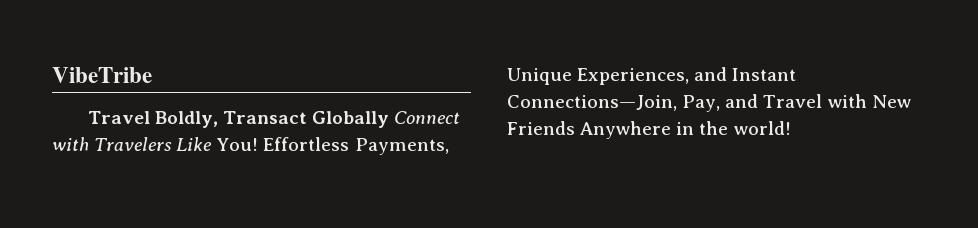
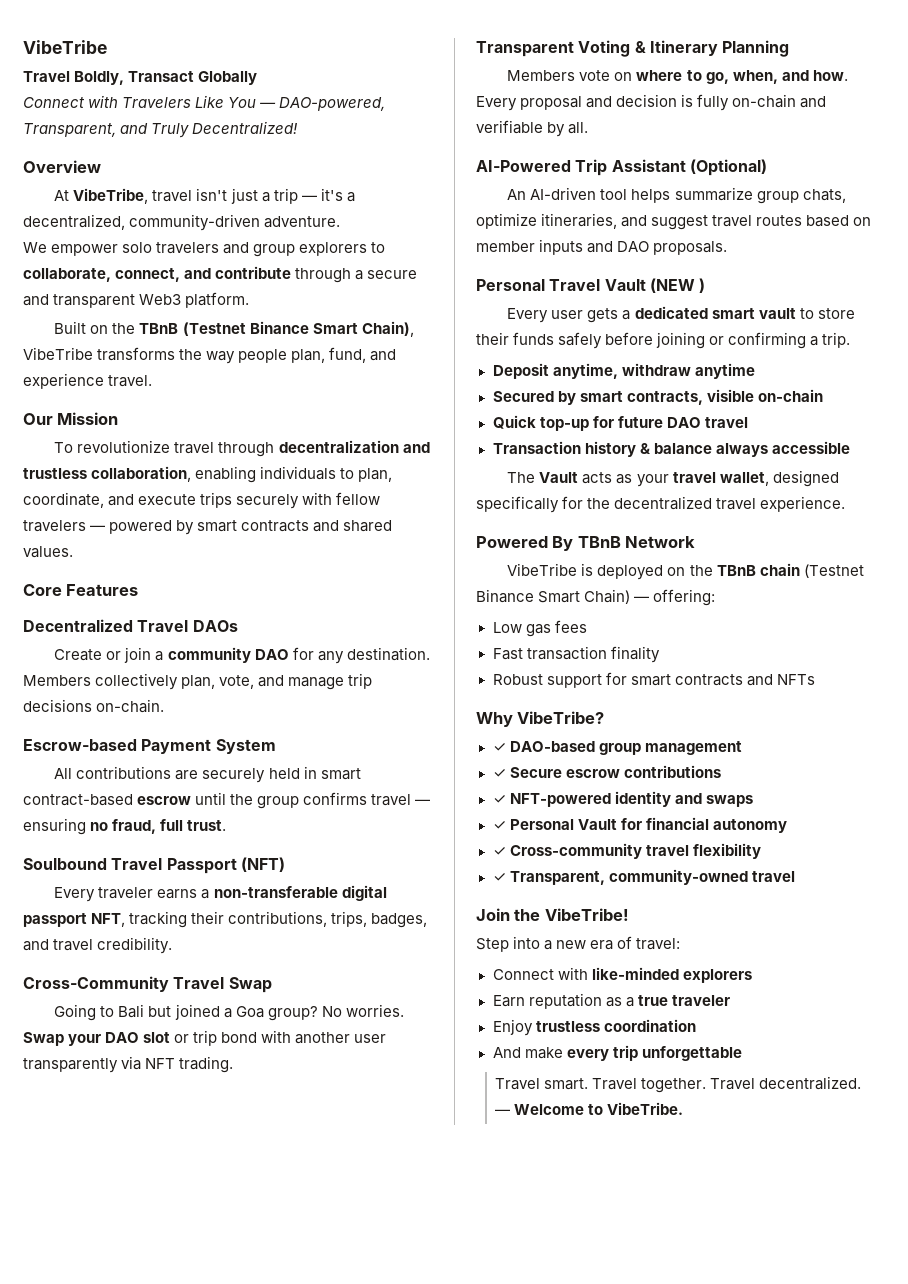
(390, 119) none -> (258, 78) //
[216,137,449,155] [507,67,797,85] [507,94,911,112] [507,121,791,139] You! Effortless Payments, Unique Experiences, and Instant Connections—Join, Pay, and Travel with New Friends Anywhere in the world! -> [228,97,386,111] [23,121,299,138] [23,160,101,173] [54,188,355,204] [23,214,341,231] [23,242,386,257] [23,266,418,283] [23,292,250,308] [54,321,414,337] [23,347,397,364] [23,373,153,389] [23,412,119,425] [54,440,430,457] [23,466,393,483] [23,492,381,509] [23,520,393,535] [23,546,73,558] [23,584,139,596] [23,619,238,632] [54,647,430,664] [23,673,373,690] [23,699,165,713] [23,739,276,754] [54,766,361,783] [23,792,431,809] [23,818,227,835] [23,857,285,874] [54,885,387,902] [23,911,428,928] [23,937,173,954] [23,976,272,993] [54,1004,404,1021] [23,1030,387,1046] [23,1056,234,1073] [476,40,790,57] [507,70,848,84] [476,94,827,111] [476,120,589,137] [476,159,767,176] [507,187,846,204] [476,213,872,230] [476,239,728,255] [476,278,706,293] [507,306,855,323] [476,332,851,349] [492,363,755,379] [492,389,823,405] [492,415,748,431] [492,441,850,457] [507,470,839,487] [476,496,846,513] [476,536,696,551] [507,563,864,580] [476,589,716,606] [492,620,587,637] [492,646,660,663] [492,672,815,688] [476,711,605,727] [492,741,742,755] [492,765,721,778] [492,791,753,807] [492,817,787,833] [492,843,761,859] [492,869,795,885] [476,908,629,921] [476,936,681,952] [492,967,752,983] [492,993,730,1009] [492,1019,696,1036] [492,1045,742,1061] [495,1076,862,1093] [495,1102,684,1115] You — DAO-powered, Transparent, and Truly Decentralized! // Overview // At VibeTribe, travel isn't just a trip — it's a decentralized, community-driven adventure. // We empower solo travelers and group explorers to collaborate, connect, and contribute through a secure and transparent Web3 platform. // Built on the TBnB (Testnet Binance Smart Chain), VibeTribe transforms the way people plan, fund, and experience travel. // Our Mission // To revolutionize travel through decentralization and trustless collaboration, enabling individuals to plan, coordinate, and execute trips securely with fellow travelers — powered by smart contracts and shared values. // Core Features // Decentralized Travel DAOs // Create or join a community DAO for any destination. Members collectively plan, vote, and manage trip decisions on-chain. // Escrow-based Payment System // All contributions are securely held in smart contract-based escrow until the group confirms travel — ensuring no fraud, full trust. // Soulbound Travel Passport (NFT) // Every traveler earns a non-transferable digital passport NFT, tracking their contributions, trips, badges, and travel credibility. // Cross-Community Travel Swap // Going to Bali but joined a Goa group? No worries. Swap your DAO slot or trip bond with another user transparently via NFT trading. // Transparent Voting & Itinerary Planning // Members vote on where to go, when, and how. Every proposal and decision is fully on-chain and verifiable by all. // AI-Powered Trip Assistant (Optional) // An AI-driven tool helps summarize group chats, optimize itineraries, and suggest travel routes based on member inputs and DAO proposals. // Personal Travel Vault (NEW ) // Every user gets a dedicated smart vault to store their funds safely before joining or confirming a trip. // Deposit anytime, withdraw anytime // Secured by smart contracts, visible on-chain // Quick top-up for future DAO travel // Transaction history & balance always accessible // The Vault acts as your travel wallet, designed specifically for the decentralized travel experience. // Powered By TBnB Network // VibeTribe is deployed on the TBnB chain (Testnet Binance Smart Chain) — offering: // Low gas fees // Fast transaction finality // Robust support for smart contracts and NFTs // Why VibeTribe? // ✓ DAO-based group management // ✓ Secure escrow contributions // ✓ NFT-powered identity and swaps // ✓ Personal Vault for financial autonomy // ✓ Cross-community travel flexibility // ✓ Transparent, community-owned travel // Join the VibeTribe! // Step into a new era of travel: // Connect with like-minded explorers // Earn reputation as a true traveler // Enjoy trustless coordination // And make every trip unforgettable // Travel smart. Travel together. Travel decentralized. // — Welcome to VibeTribe.

